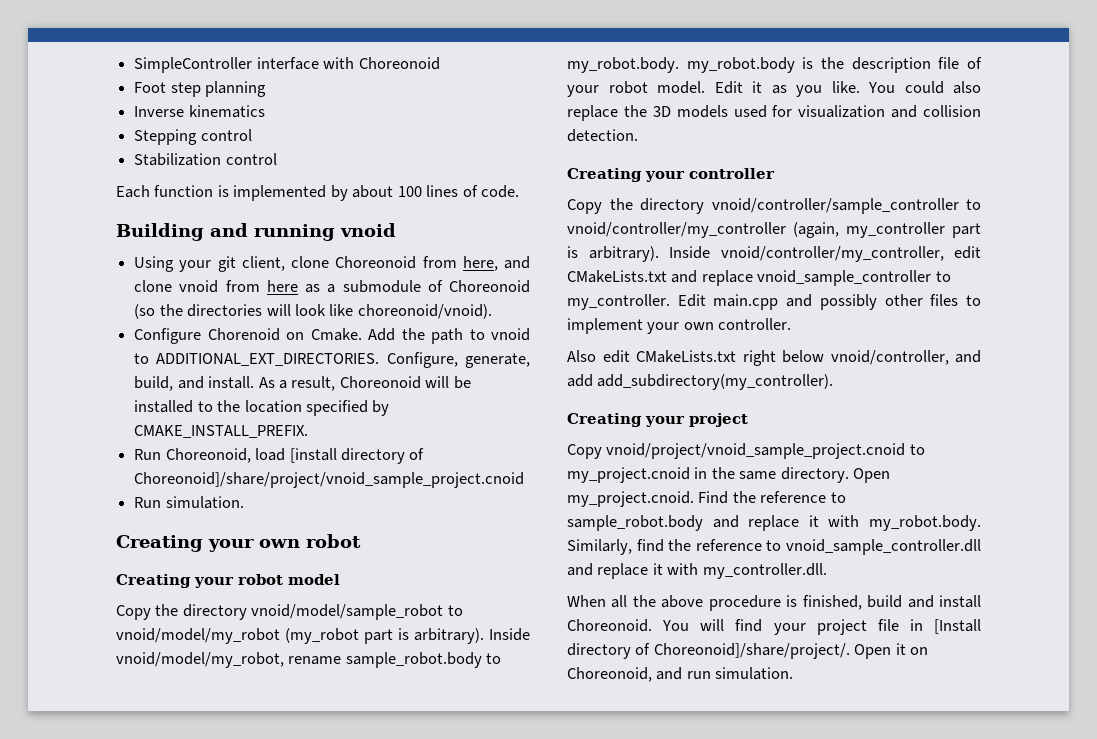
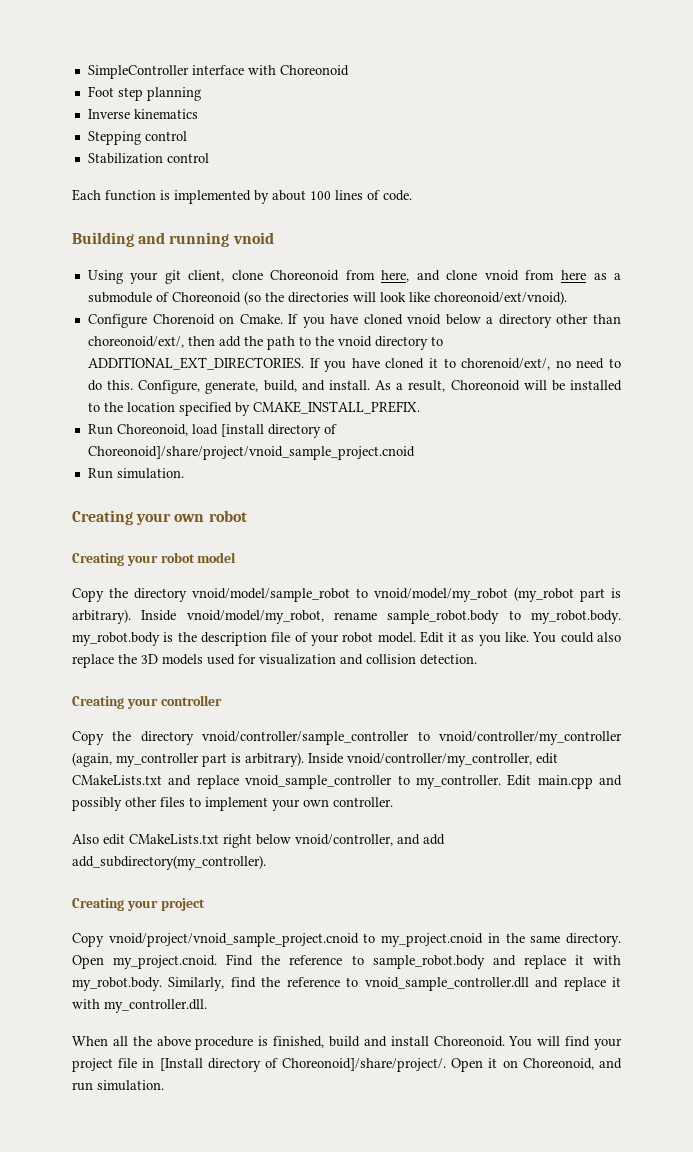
[357,304,492,319] choreonoid/vnoid). -> [433,291,567,305] choreonoid/ext/vnoid).
[368,328,530,344] [134,353,380,366] Add the path to vnoid to ADDITIONAL_EXT_DIRECTORIES. -> [288,314,622,328] [87,336,443,350] [87,357,622,372] [87,380,134,391] If you have cloned vnoid below a directory other than choreonoid/ext/, then add the path to the vnoid directory to ADDITIONAL_EXT_DIRECTORIES. If you have cloned it to chorenoid/ext/, no need to do this.

